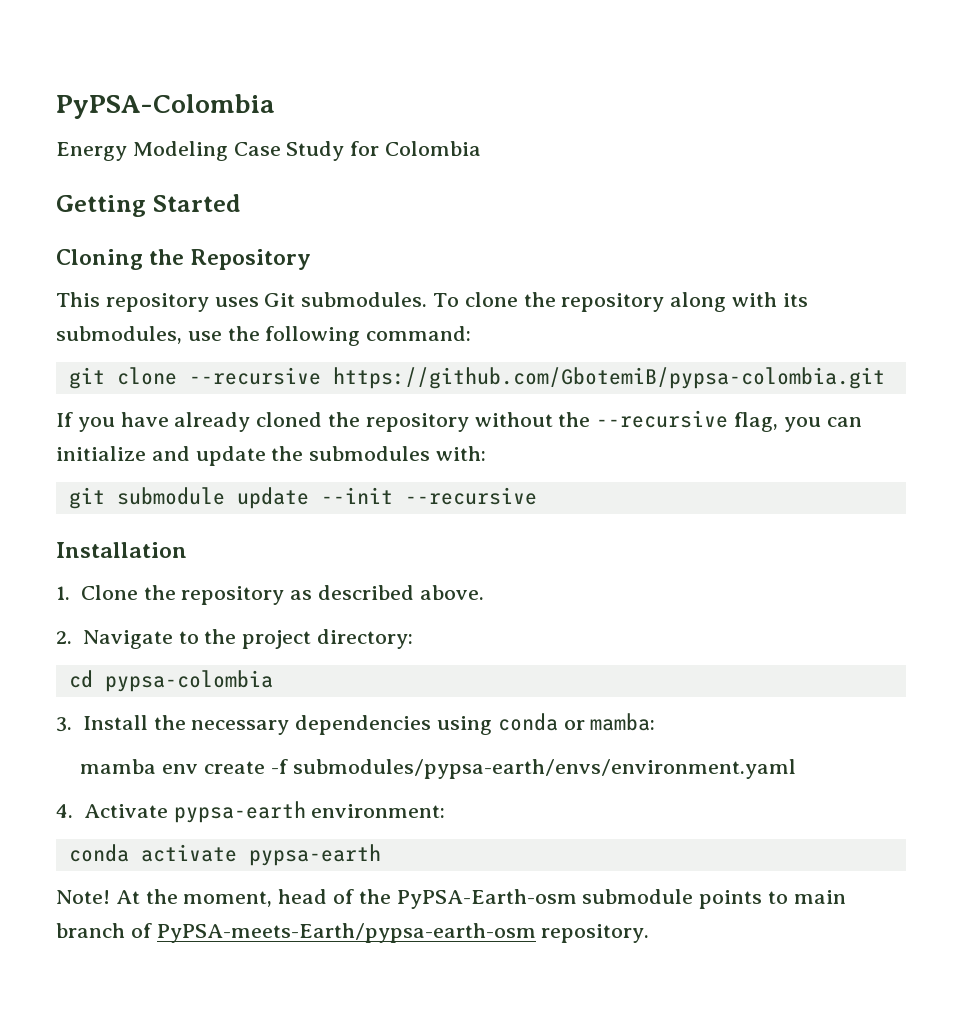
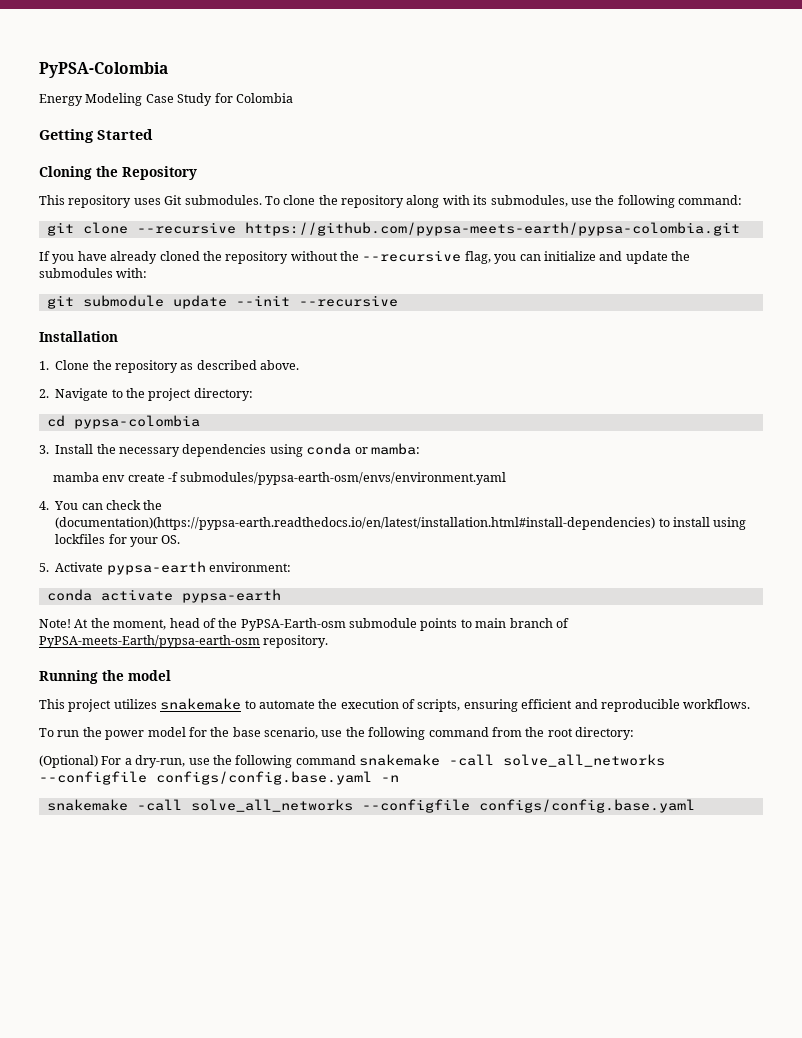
[332,367,885,389] https://github.com/GbotemiB/pypsa-colombia.git -> [244,222,740,236] https://github.com/pypsa-meets-earth/pypsa-colombia.git
[292,759,796,779] [56,804,73,818] submodules/pypsa-earth/envs/environment.yaml // 4. -> [180,472,507,485] [39,500,163,510] [55,517,747,530] [55,534,181,547] [39,563,49,572] submodules/pypsa-earth-osm/envs/environment.yaml // 4. You can check the (documentation)(https://pypsa-earth.readthedocs.io/en/latest/installation.html#install-dependencies) to install using lockfiles for your OS. // 5.
(650, 933) none -> [39,670,171,684] [39,698,751,712] [39,727,634,740] [39,754,665,768] [39,771,399,785] [46,799,695,813] // Running the model // This project utilizes snakemake to automate the execution of scripts, ensuring efficient and reproducible workflows. // To run the power model for the base scenario, use the following command from the root directory: // (Optional) For a dry-run, use the following command snakemake -call solve_all_networks --configfile configs/config.base.yaml -n // snakemake -call solve_all_networks --configfile configs/config.base.yaml

